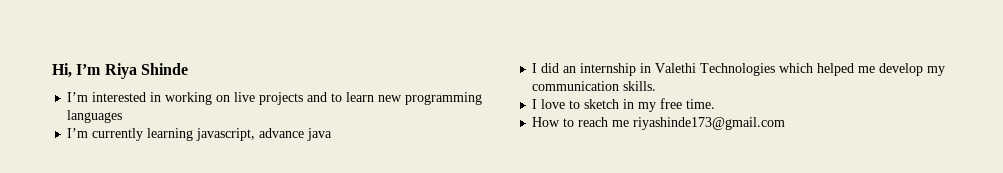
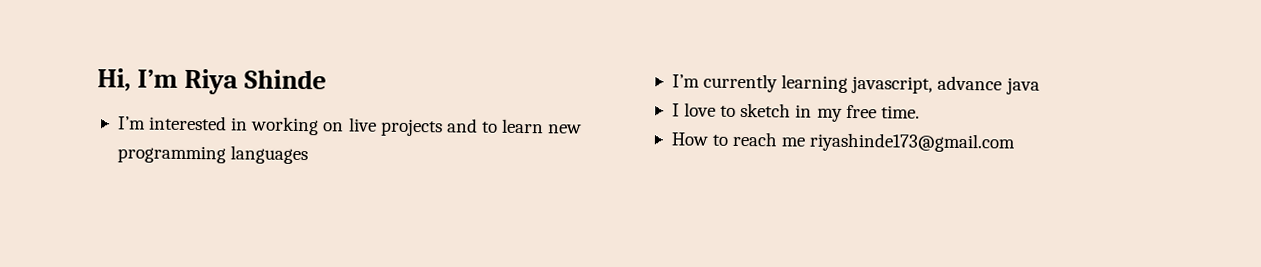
[532,63,946,76] [532,81,657,91] // I did an internship in Valethi Technologies which helped me develop my communication skills. -> (1040, 86) none

